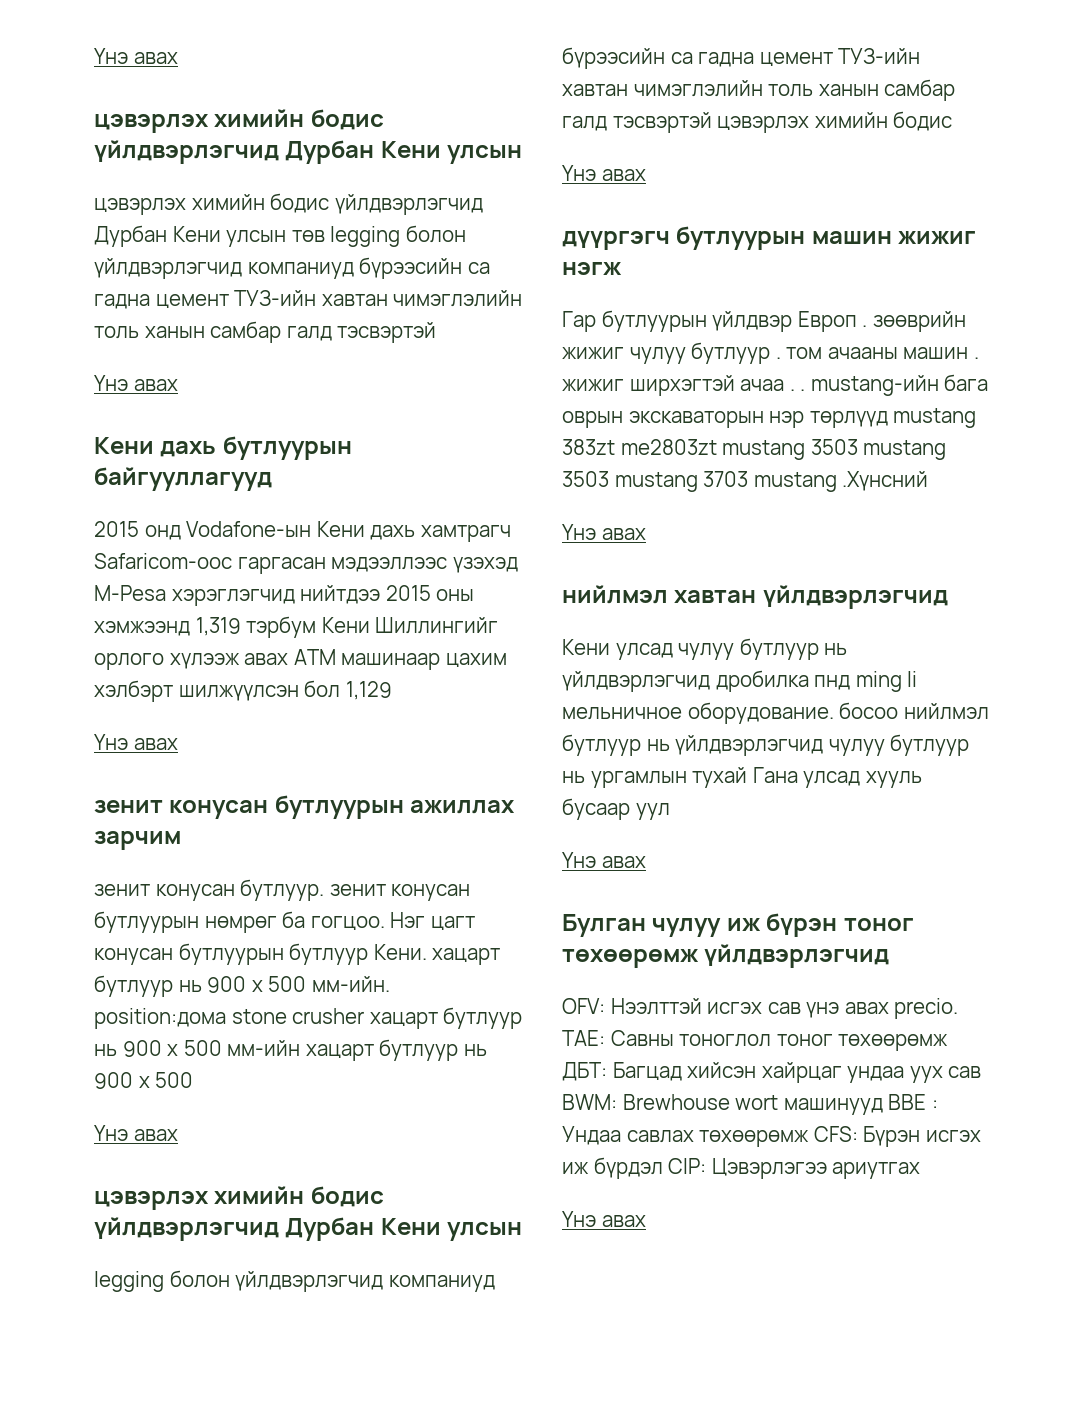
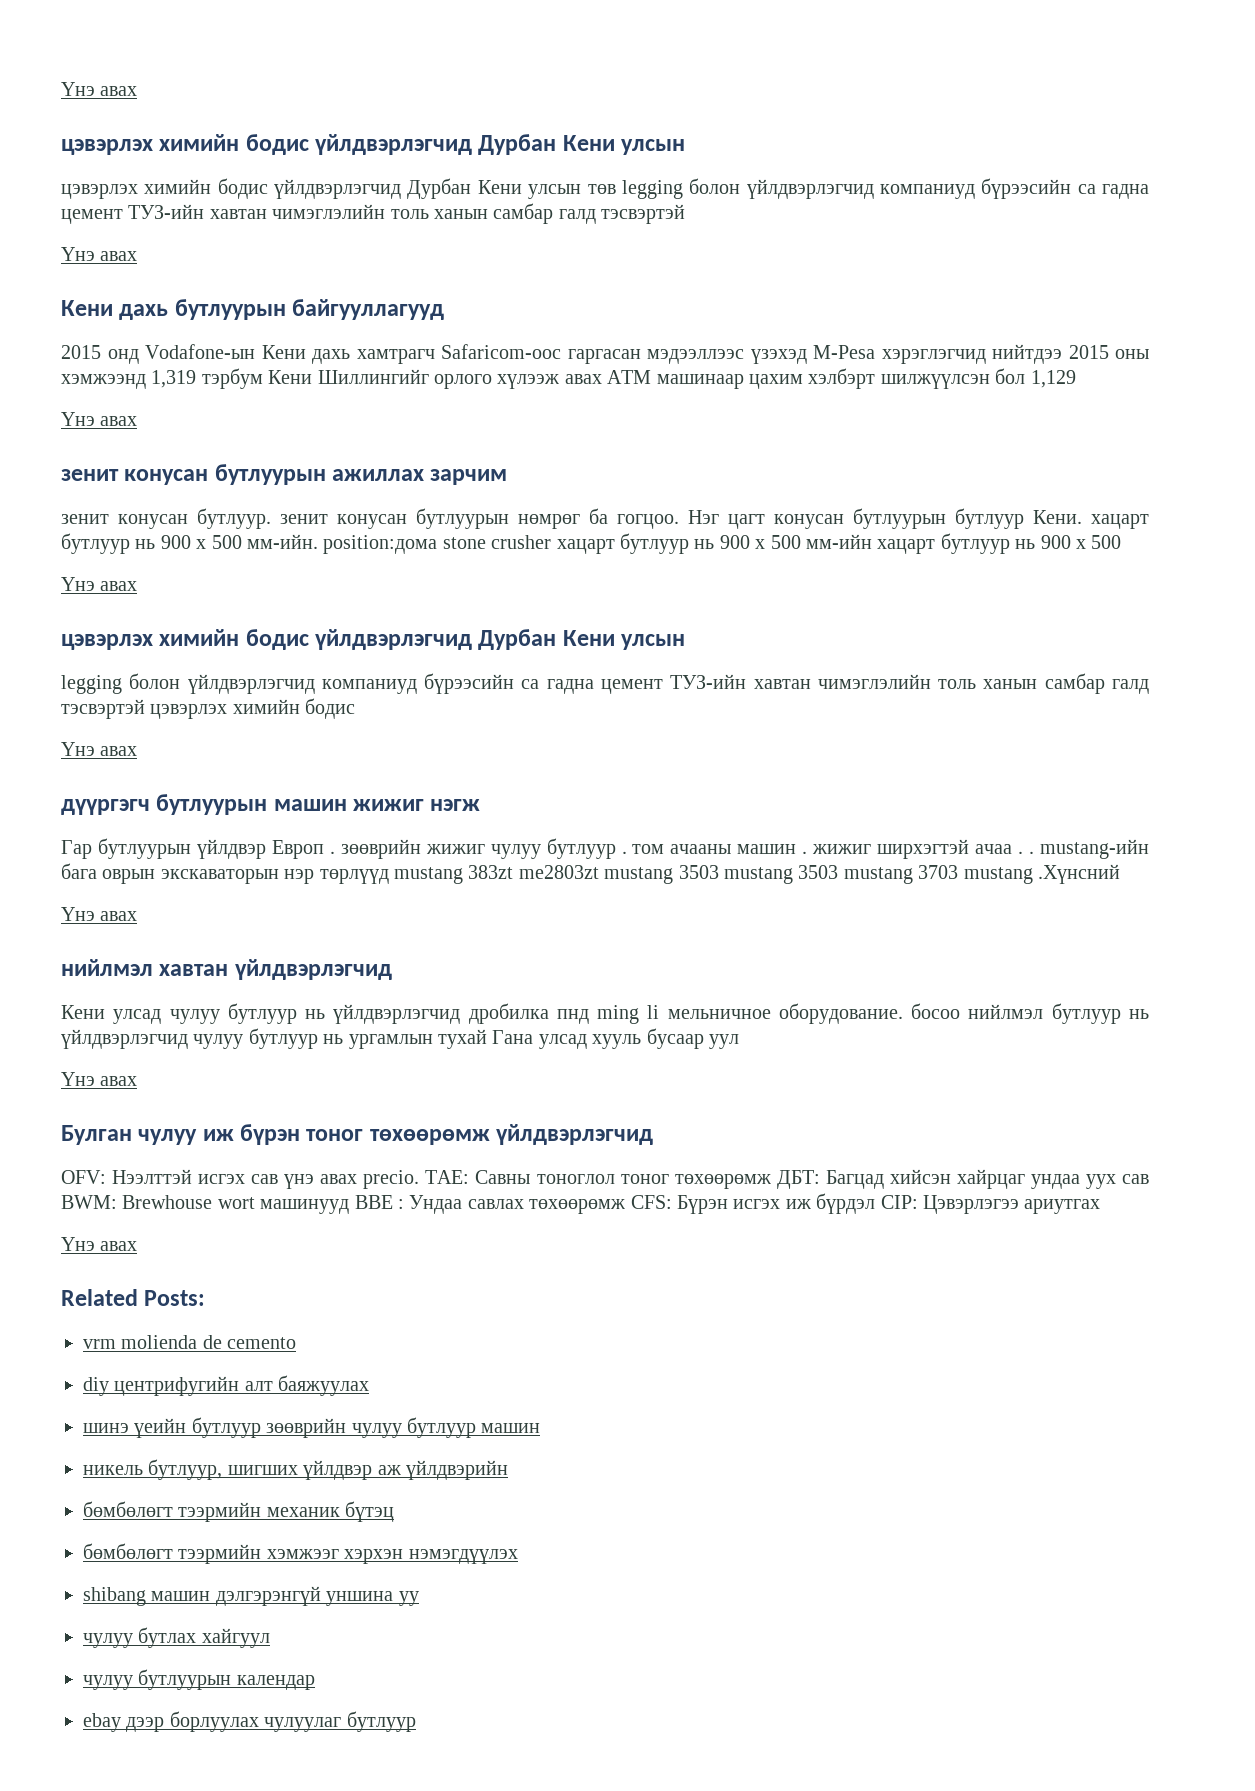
(646, 1221) none -> [61,1289,206,1306] [83,1335,297,1349] [83,1375,370,1396] [83,1417,541,1438] [83,1459,508,1480] [83,1501,395,1522] [83,1543,518,1564] [83,1586,419,1606] [83,1627,270,1648] [83,1669,315,1690] [83,1711,416,1732] // Related Posts: // vrm molienda de cemento // diy центрифугийн алт баяжуулах // шинэ үеийн бутлуур зөөврийн чулуу бутлуур машин // никель бутлуур, шигших үйлдвэр аж үйлдвэрийн // бөмбөлөгт тээрмийн механик бүтэц // бөмбөлөгт тээрмийн хэмжээг хэрхэн нэмэгдүүлэх // shibang машин дэлгэрэнгүй уншина уу // чулуу бутлах хайгуул // чулуу бутлуурын календар // ebay дээр борлуулах чулуулаг бутлуур

